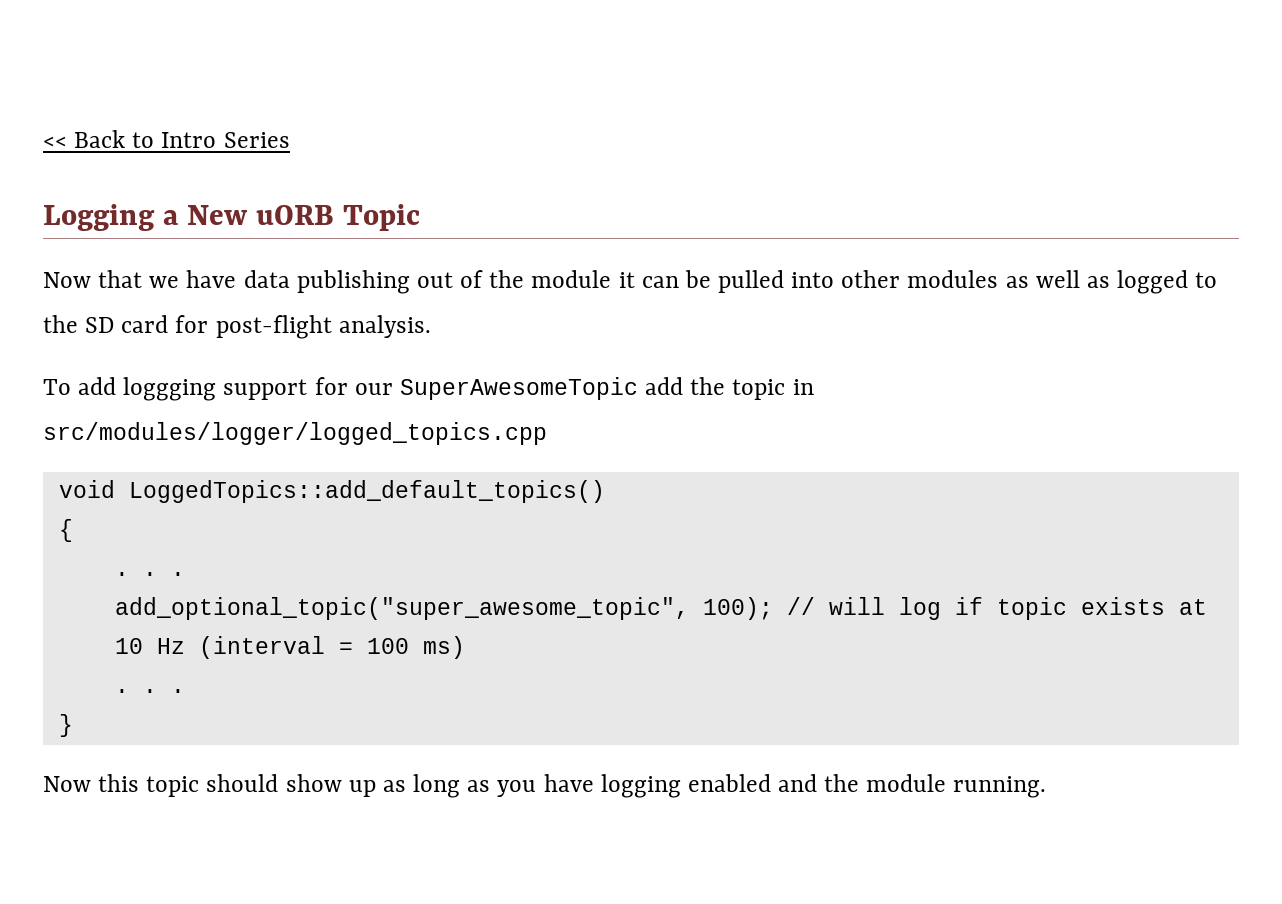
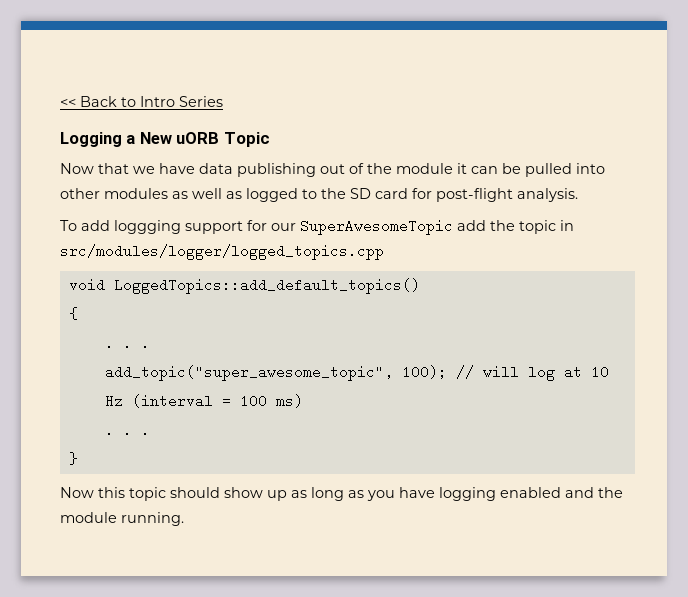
[114,597,689,620] add_optional_topic("super_awesome_topic", -> [104,365,393,381] add_topic("super_awesome_topic",
[954,597,1165,620] if topic exists -> (555, 374) none

